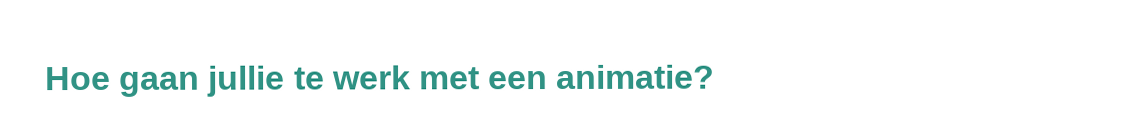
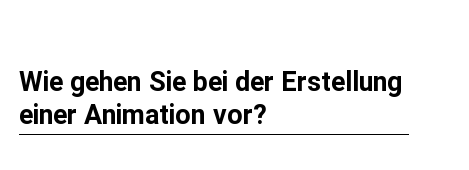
[44,64,716,97] Hoe gaan jullie te werk met een animatie? -> [19,70,403,97] [19,103,267,124] Wie gehen Sie bei der Erstellung einer Animation vor?

